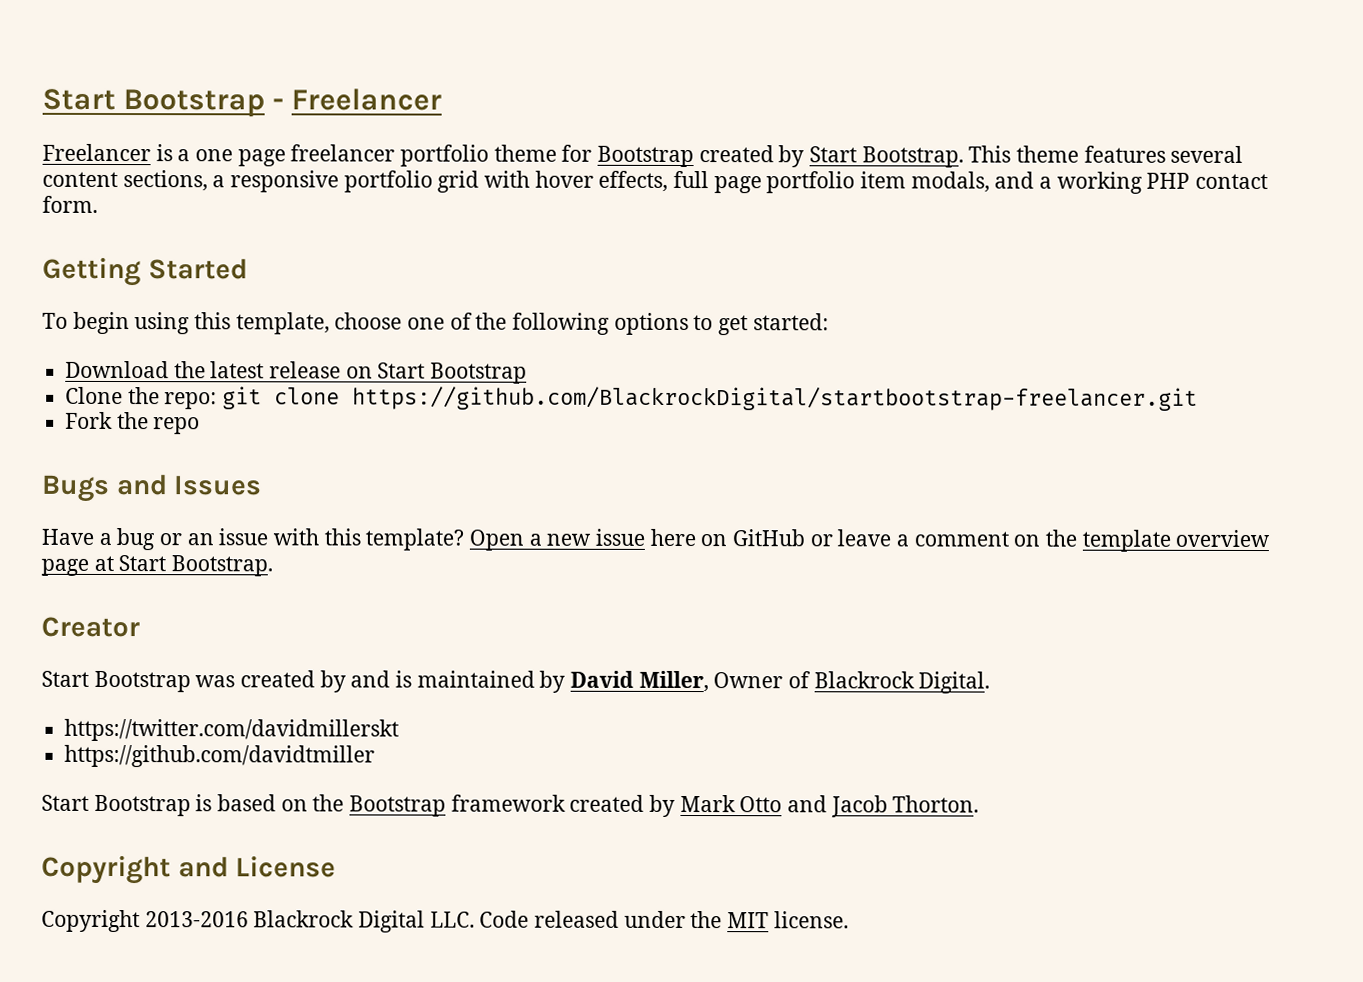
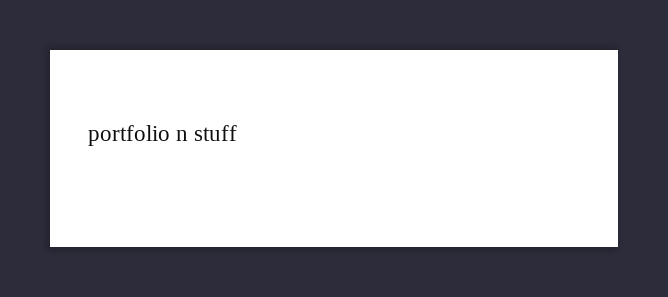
[42,88,443,118] [42,143,1244,168] [42,170,1269,194] [42,195,98,213] [42,257,248,287] [42,311,829,336] [65,360,528,384] [65,386,1199,411] [65,411,201,435] [41,474,263,503] [41,528,1271,552] [41,555,274,577] [41,616,140,638] [41,670,991,694] [64,718,400,742] [64,744,376,768] [41,794,980,818] [41,855,337,885] [41,909,849,933] Start Bootstrap - Freelancer // Freelancer is a one page freelancer portfolio theme for Bootstrap created by Start Bootstrap. This theme features several content sections, a responsive portfolio grid with hover effects, full page portfolio item modals, and a working PHP contact form. // Getting Started // To begin using this template, choose one of the following options to get started: // Download the latest release on Start Bootstrap // Clone the repo: git clone https://github.com/BlackrockDigital/startbootstrap-freelancer.git // Fork the repo // Bugs and Issues // Have a bug or an issue with this template? Open a new issue here on GitHub or leave a comment on the template overview page at Start Bootstrap. // Creator // Start Bootstrap was created by and is maintained by David Miller, Owner of Blackrock Digital. // https://twitter.com/davidmillerskt // https://github.com/davidtmiller // Start Bootstrap is based on the Bootstrap framework created by Mark Otto and Jacob Thorton. // Copyright and License // Copyright 2013-2016 Blackrock Digital LLC. Code released under the MIT license. -> [88,125,238,146] portfolio n stuff

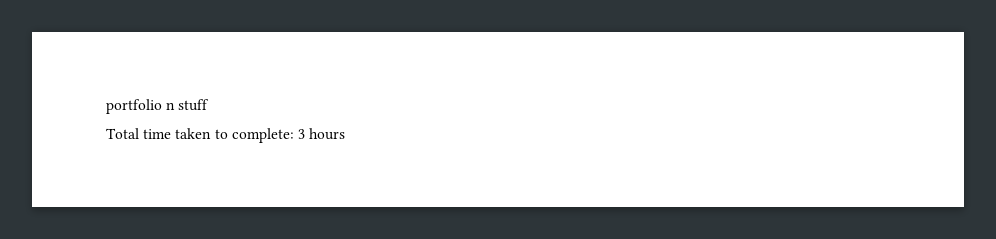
(238, 133) none -> [106,128,346,143] // Total time taken to complete: 3 hours

